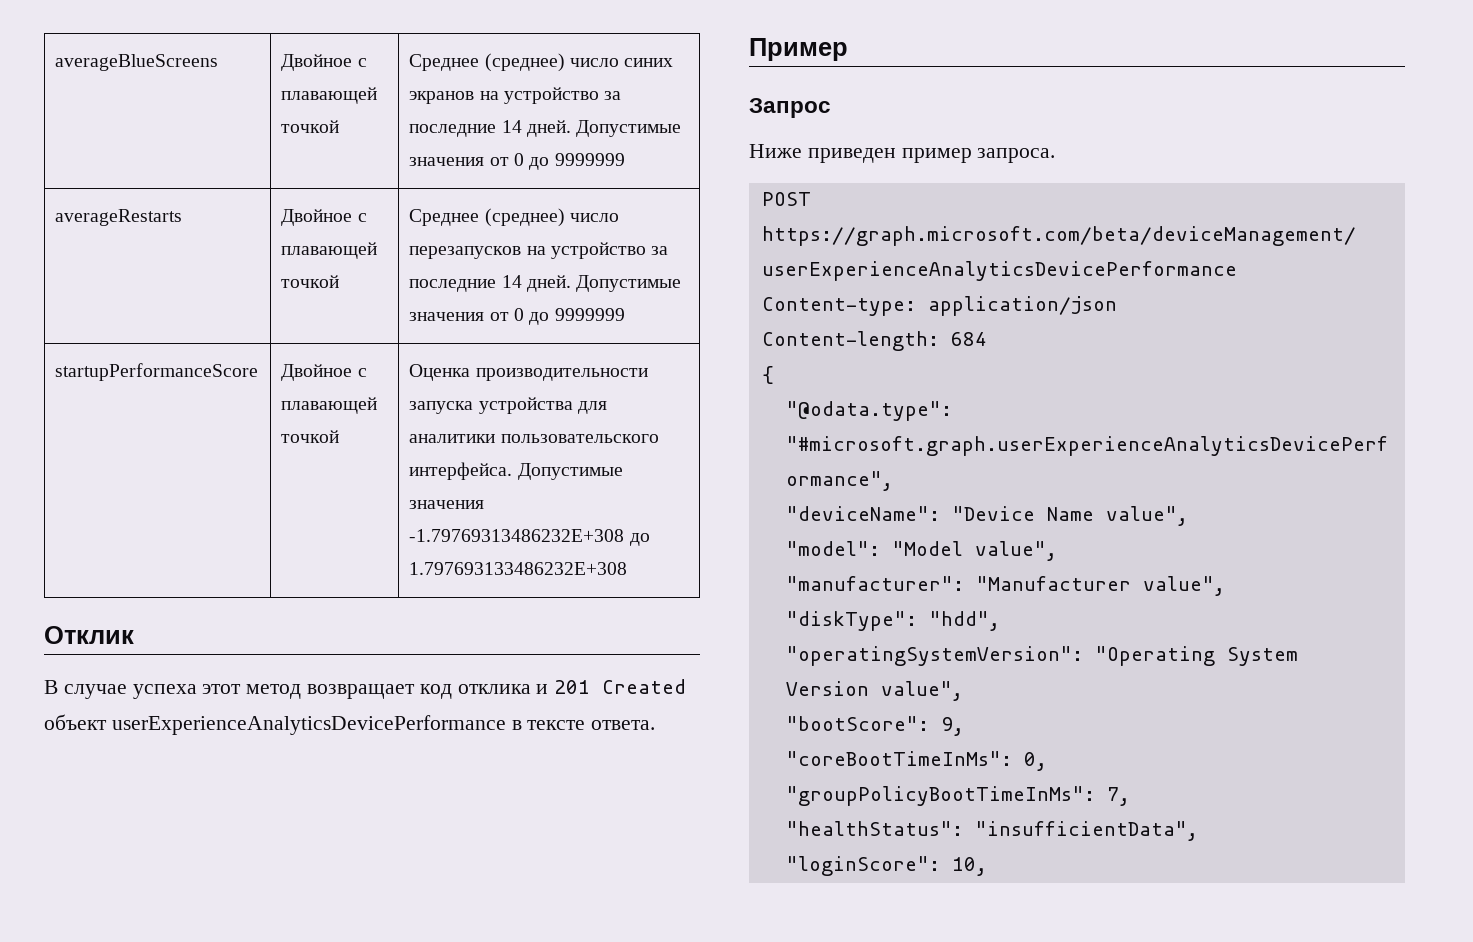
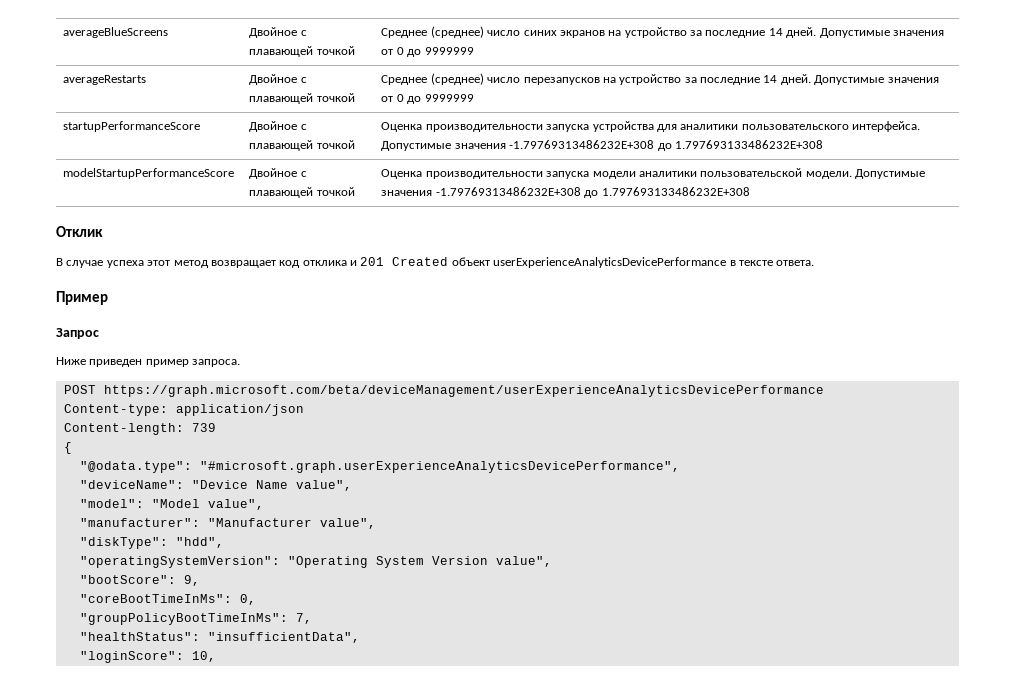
(628, 568) none -> [63,168,235,179] [249,168,307,179] [249,187,355,198] [381,168,926,179] [381,187,750,198] // modelStartupPerformanceScore | Двойное с плавающей точкой | Оценка производительности запуска модели аналитики пользовательской модели. Допустимые значения -1.79769313486232E+308 до 1.797693133486232E+308
[950,332,987,346] 684 -> [191,423,216,432] 739

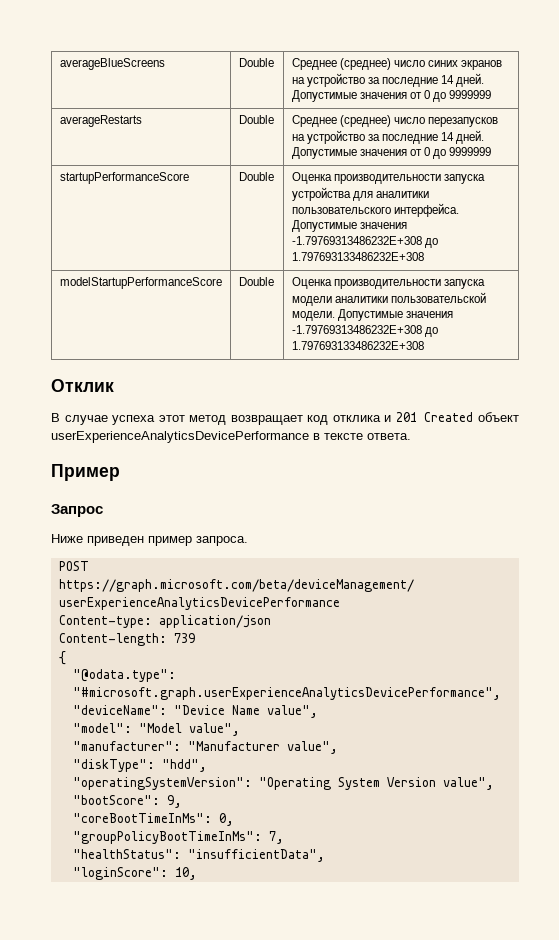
[249,27,307,38] [249,46,355,57] Двойное с плавающей точкой -> [238,58,274,67] Double
[249,74,307,85] [249,93,355,104] Двойное с плавающей точкой -> [238,115,274,124] Double
[249,121,307,132] [249,140,355,151] Двойное с плавающей точкой -> [238,172,274,181] Double
[249,168,307,179] [249,187,355,198] Двойное с плавающей точкой -> [238,277,274,286] Double

